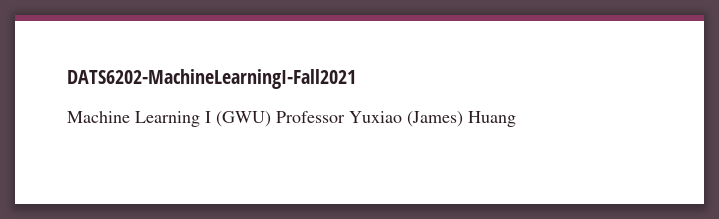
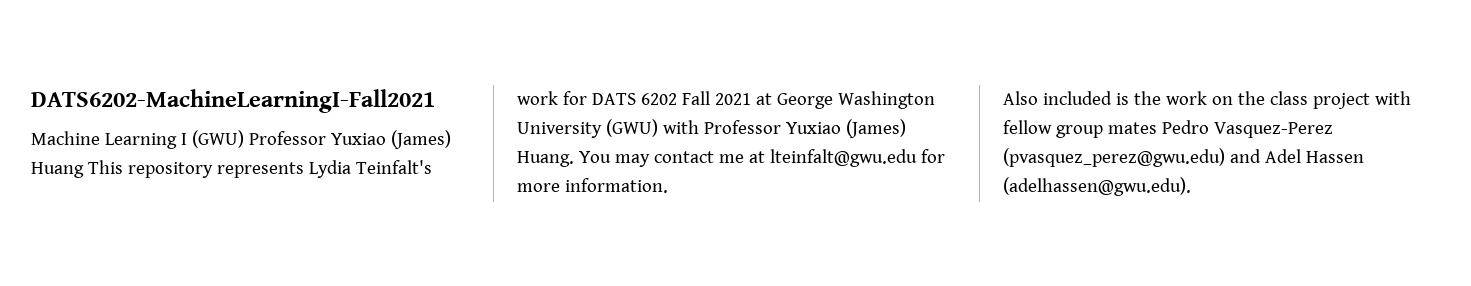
(516, 119) none -> [87,160,432,178] [517,91,935,109] [517,119,906,138] [517,149,945,167] [517,178,668,193] [1003,91,1411,109] [1003,120,1333,138] [1003,148,1364,167] [1003,177,1191,196] This repository represents Lydia Teinfalt's work for DATS 6202 Fall 2021 at George Washington University (GWU) with Professor Yuxiao (James) Huang. You may contact me at lteinfalt@gwu.edu for more information. // Also included is the work on the class project with fellow group mates Pedro Vasquez-Perez (pvasquez_perez@gwu.edu) and Adel Hassen (adelhassen@gwu.edu).

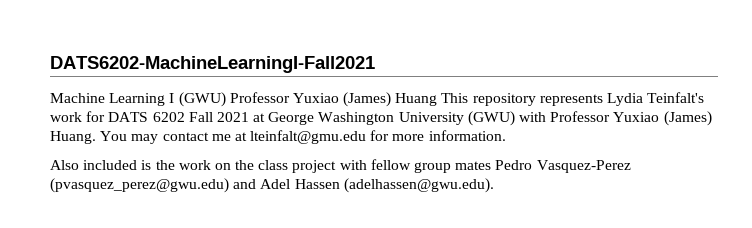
[769,149,917,167] lteinfalt@gwu.edu -> [250,130,367,144] lteinfalt@gmu.edu

